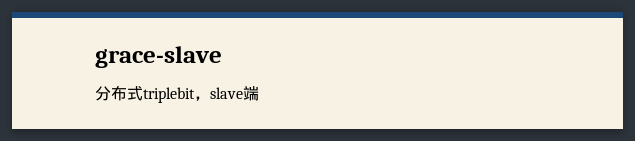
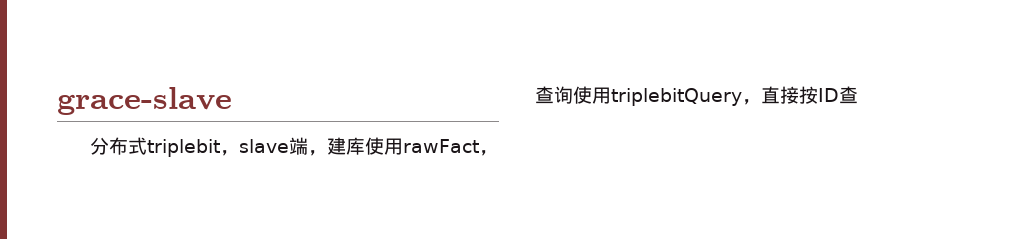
(259, 93) none -> [307,137,498,156] [535,86,858,106] ，建库使用rawFact，查询使用triplebitQuery，直接按ID查

